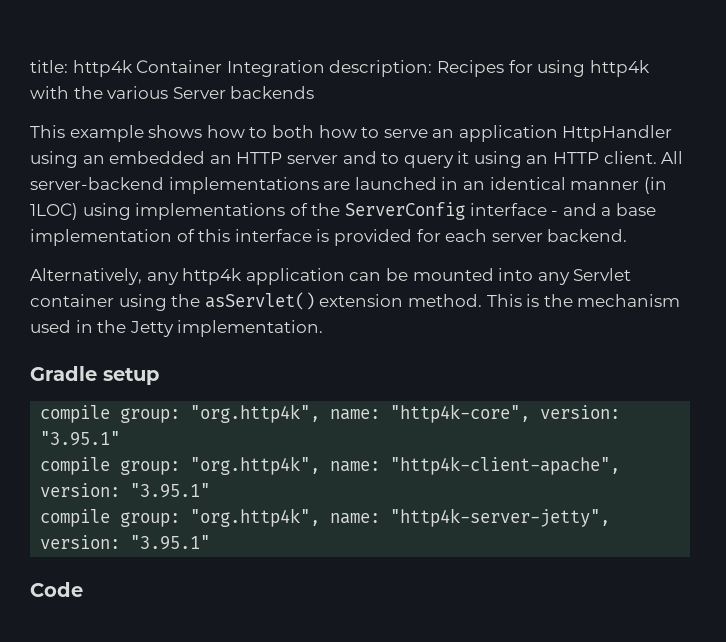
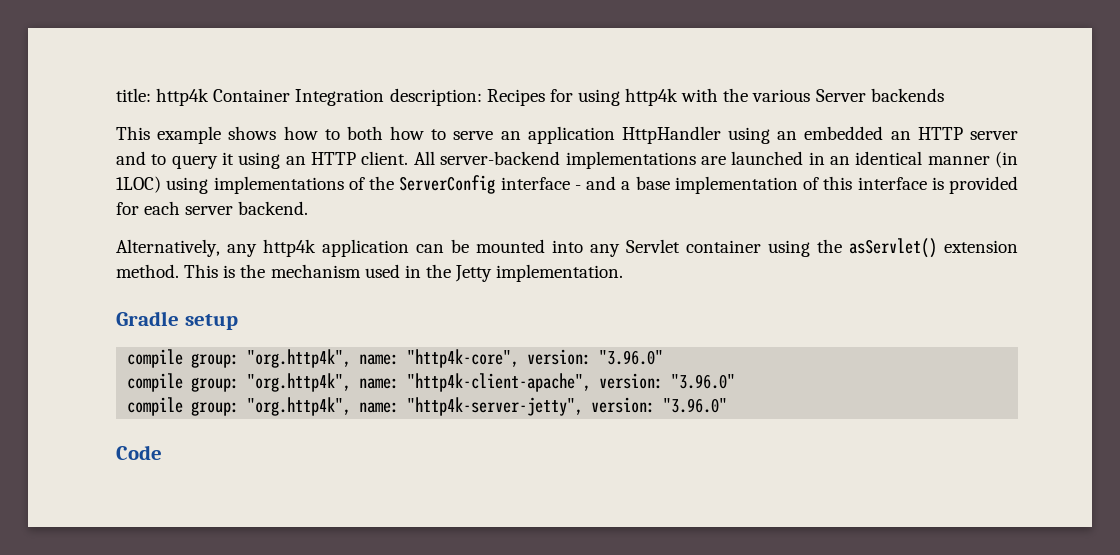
[40,431,121,446] "3.95.1" -> [599,350,664,365] "3.96.0"
[130,483,211,498] "3.95.1" -> [671,374,736,389] "3.96.0"
[130,535,211,550] "3.95.1" -> [663,398,728,413] "3.96.0"

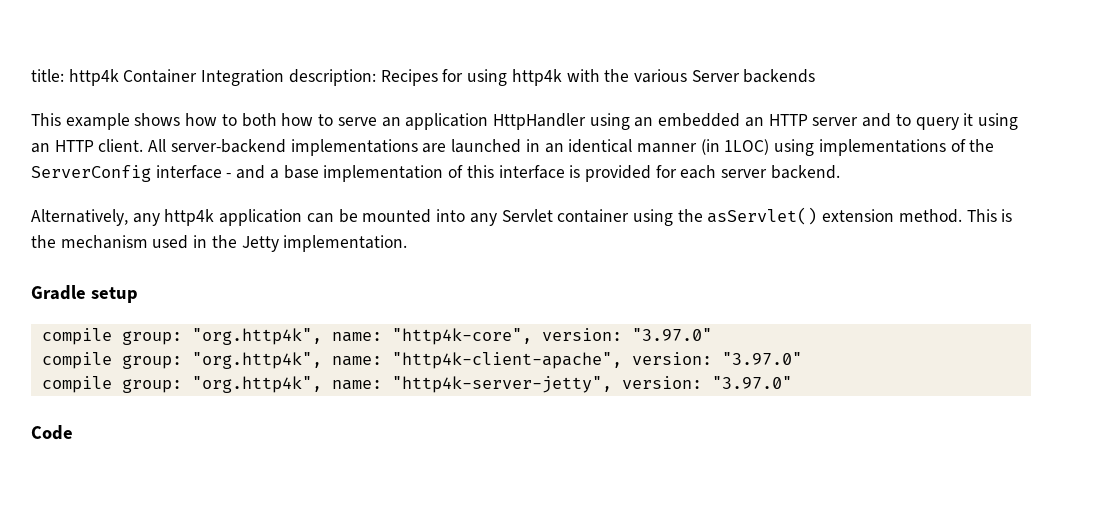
[599,350,664,365] "3.96.0" -> [631,328,712,341] "3.97.0"
[671,374,736,389] "3.96.0" -> [721,352,802,365] "3.97.0"
[663,398,728,413] "3.96.0" -> [711,376,792,389] "3.97.0"

